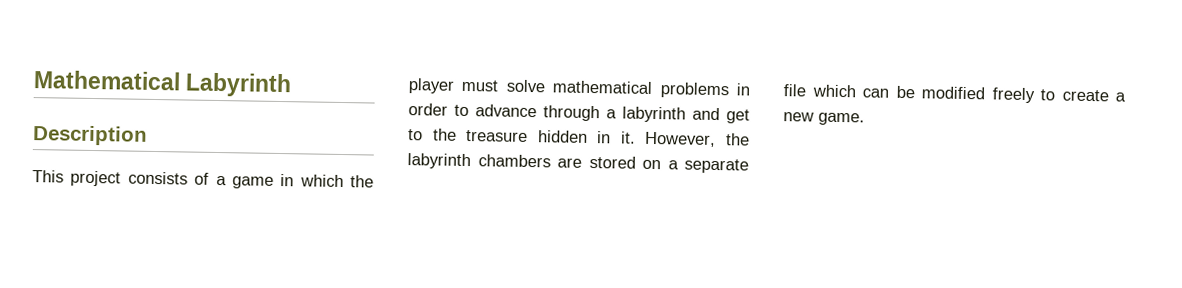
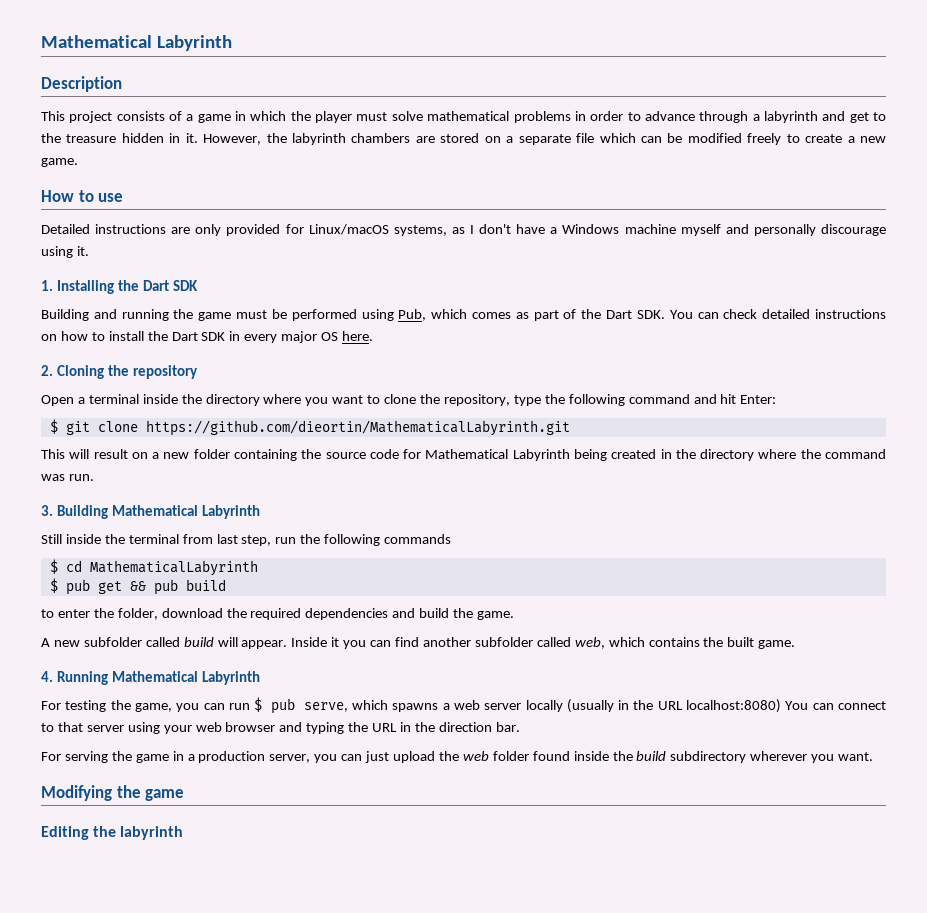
(865, 119) none -> [41,190,124,202] [41,224,886,236] [41,246,89,258] [41,280,198,294] [41,309,887,321] [41,331,374,343] [41,365,198,379] [41,394,777,406] [49,419,570,436] [41,449,887,461] [41,474,94,481] [41,505,260,519] [41,534,452,546] [49,559,258,576] [49,578,226,595] [41,608,515,620] [41,637,796,649] [41,671,260,685] [41,697,886,714] [41,722,520,734] [41,751,874,763] [41,785,185,801] [41,826,184,840] // How to use // Detailed instructions are only provided for Linux/macOS systems, as I don't have a Windows machine myself and personally discourage using it. // 1. Installing the Dart SDK // Building and running the game must be performed using Pub, which comes as part of the Dart SDK. You can check detailed instructions on how to install the Dart SDK in every major OS here. // 2. Cloning the repository // Open a terminal inside the directory where you want to clone the repository, type the following command and hit Enter: // $ git clone https://github.com/dieortin/MathematicalLabyrinth.git // This will result on a new folder containing the source code for Mathematical Labyrinth being created in the directory where the command was run. // 3. Building Mathematical Labyrinth // Still inside the terminal from last step, run the following commands // $ cd MathematicalLabyrinth // $ pub get && pub build // to enter the folder, download the required dependencies and build the game. // A new subfolder called build will appear. Inside it you can find another subfolder called web, which contains the built game. // 4. Running Mathematical Labyrinth // For testing the game, you can run $ pub serve, which spawns a web server locally (usually in the URL localhost:8080) You can connect to that server using your web browser and typing the URL in the direction bar. // For serving the game in a production server, you can just upload the web folder found inside the build subdirectory wherever you want. // Modifying the game // Editing the labyrinth

